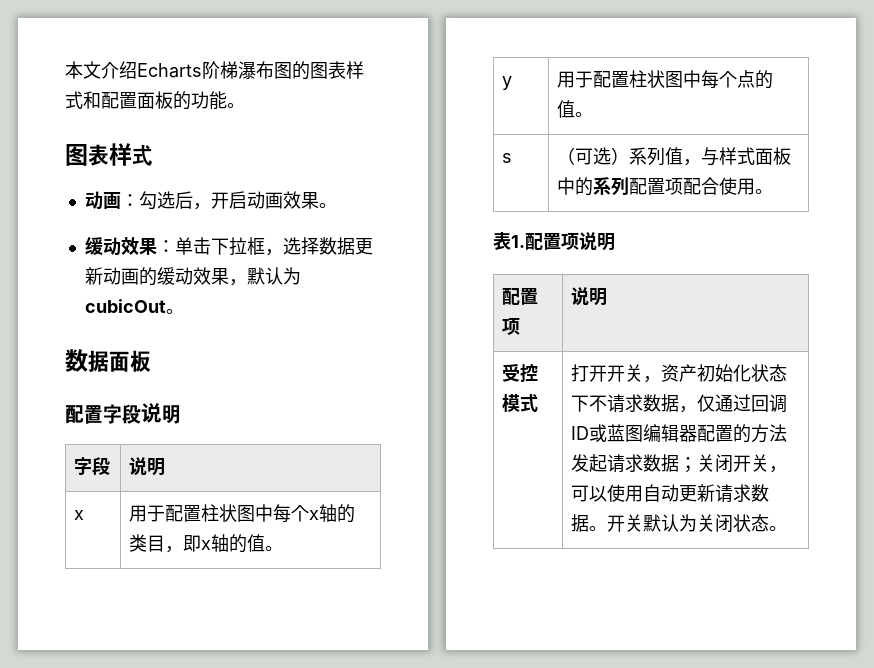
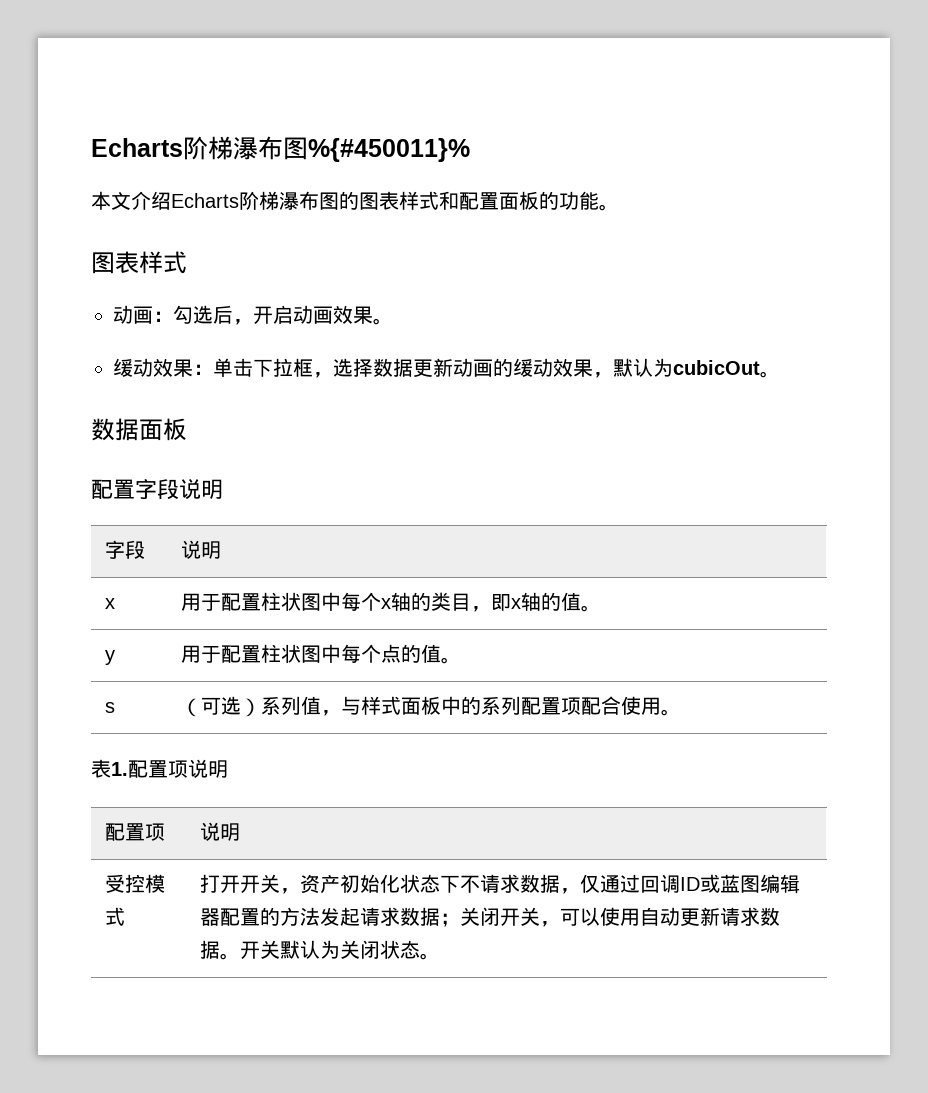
(65, 70) none -> [91,136,470,162] Echarts阶梯瀑布图%{#450011}% //

